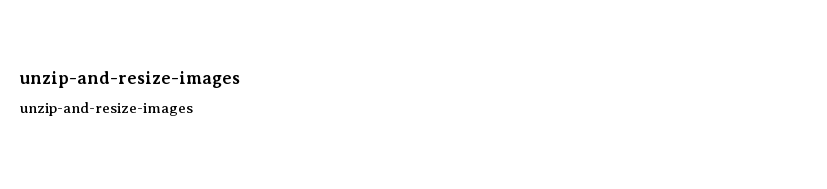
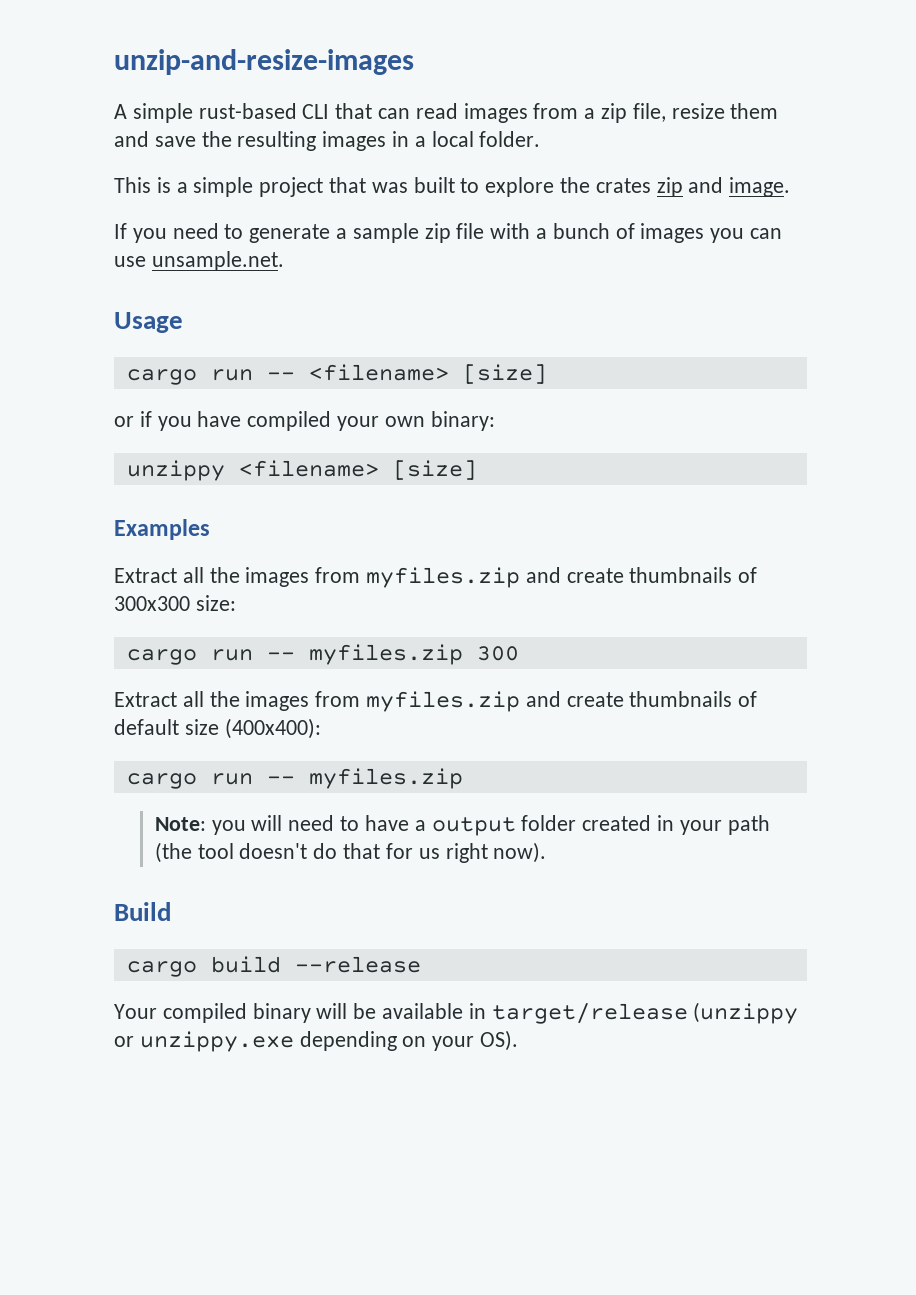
[20,102,193,116] unzip-and-resize-images -> [114,103,779,123] [114,131,541,151] [114,177,791,197] [114,223,783,243] [114,251,284,271] [114,312,183,333] [126,364,547,385] [114,411,495,431] [126,460,477,481] [114,519,210,540] [114,567,758,588] [114,595,236,611] [126,644,519,665] [114,691,758,712] [114,718,321,739] [126,768,463,789] [154,815,770,836] [154,842,547,863] [114,902,171,921] [126,956,421,977] [114,1002,799,1024] [114,1030,519,1052] A simple rust-based CLI that can read images from a zip file, resize them and save the resulting images in a local folder. // This is a simple project that was built to explore the crates zip and image. // If you need to generate a sample zip file with a bunch of images you can use unsample.net. // Usage // cargo run -- <filename> [size] // or if you have compiled your own binary: // unzippy <filename> [size] // Examples // Extract all the images from myfiles.zip and create thumbnails of 300x300 size: // cargo run -- myfiles.zip 300 // Extract all the images from myfiles.zip and create thumbnails of default size (400x400): // cargo run -- myfiles.zip // Note: you will need to have a output folder created in your path (the tool doesn't do that for us right now). // Build // cargo build --release // Your compiled binary will be available in target/release (unzippy or unzippy.exe depending on your OS).

